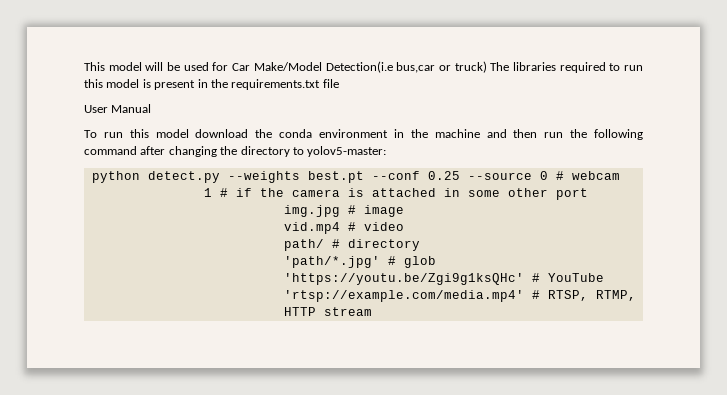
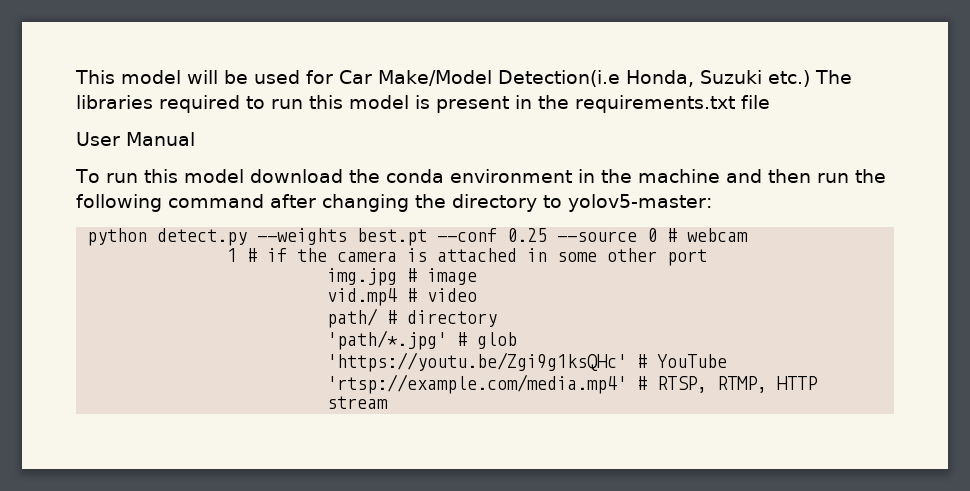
[396,61,487,73] bus,car or truck) -> [625,70,810,87] Honda, Suzuki etc.)

